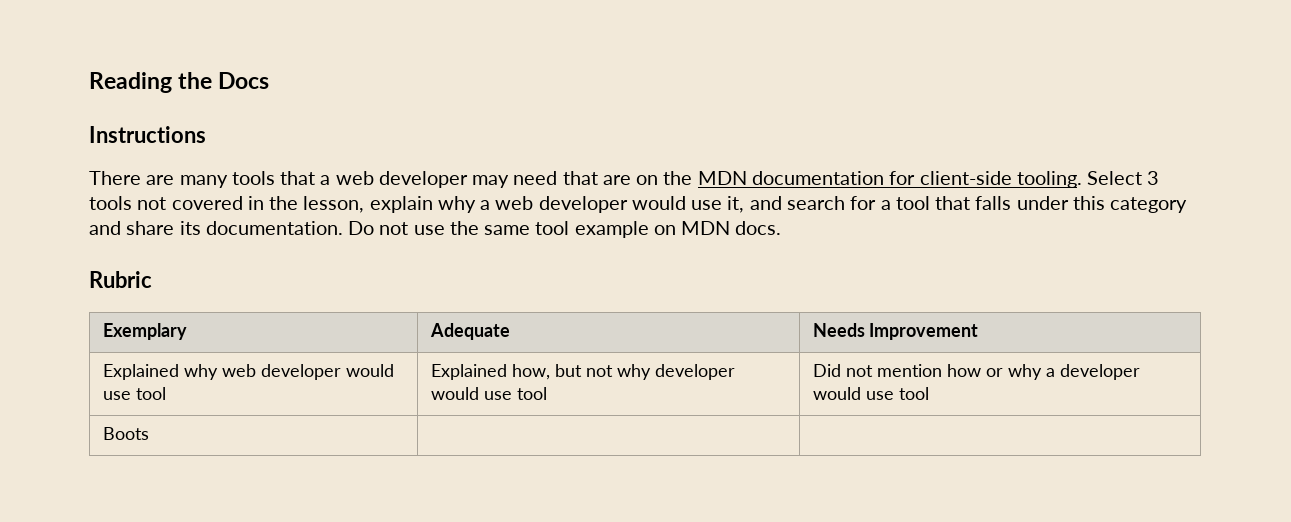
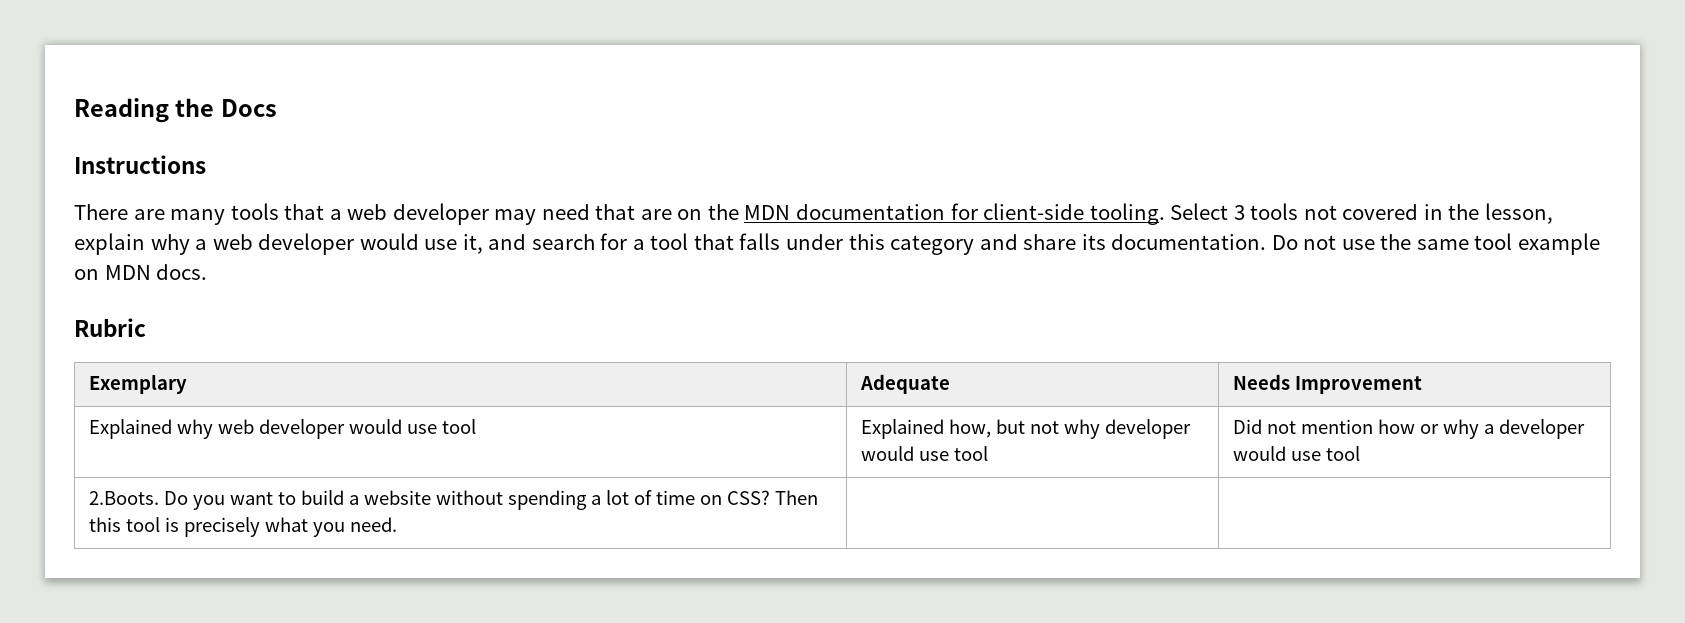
[102,427,149,440] Boots -> [89,490,819,510] [89,517,398,537] 2.Boots. Do you want to build a website without spending a lot of time on CSS? Then this tool is precisely what you need.

